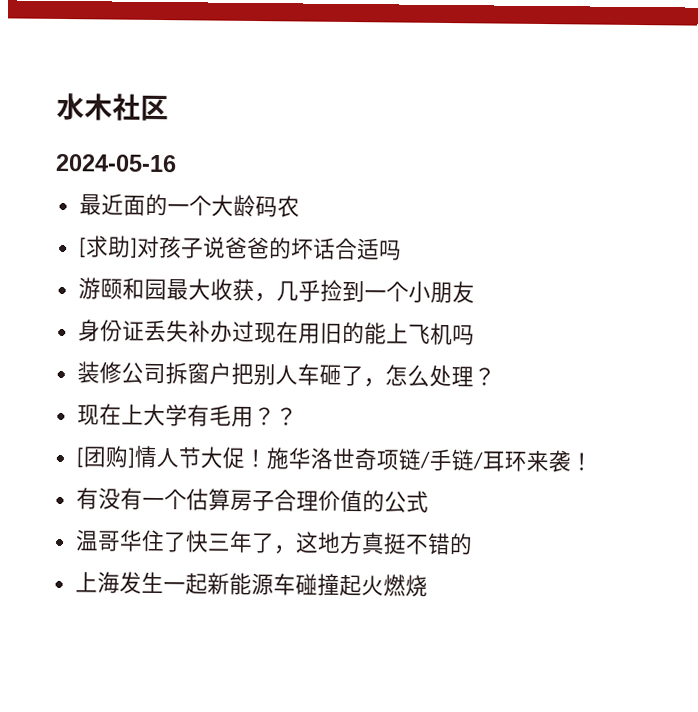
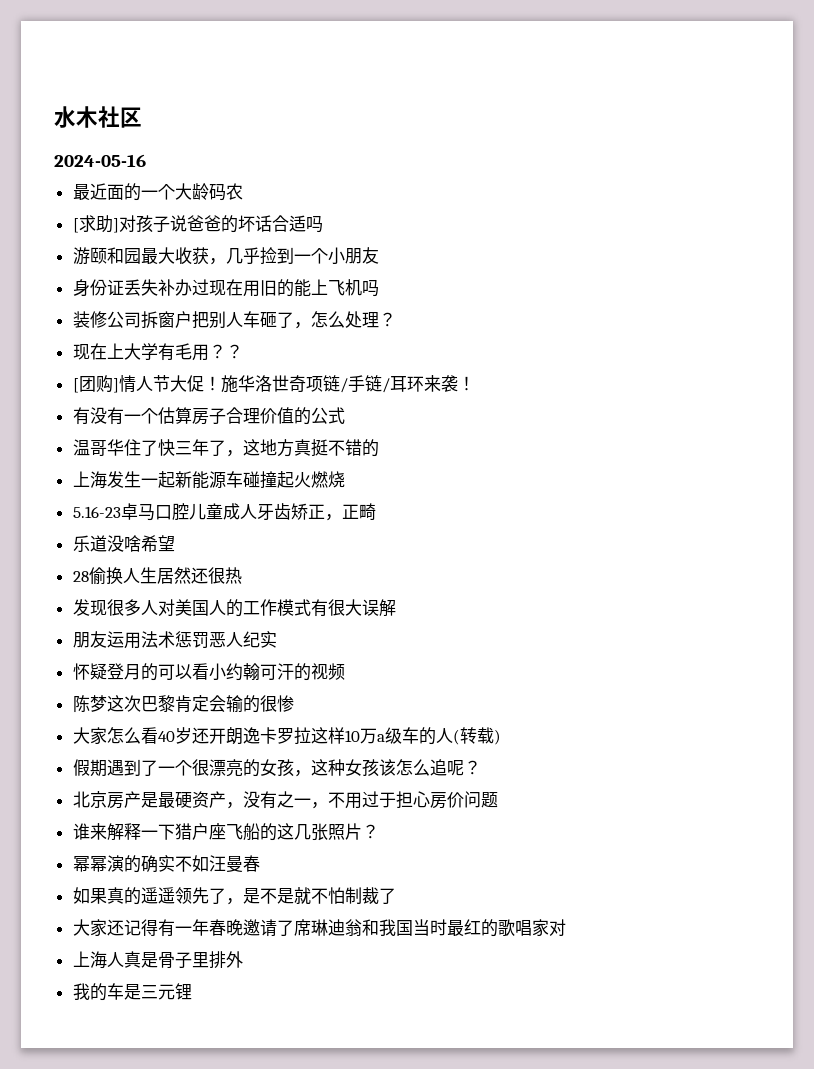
(428, 585) none -> [72,503,376,521] [72,535,175,552] [72,567,242,585] [72,599,396,617] [72,631,277,649] [72,663,345,681] [72,695,294,713] [72,727,501,745] [72,759,481,777] [72,791,498,809] [72,823,379,841] [72,855,260,873] [72,887,396,905] [72,919,566,937] [72,951,243,969] [72,983,192,1001] // 5.16-23卓马口腔儿童成人牙齿矫正，正畸 // 乐道没啥希望 // 28偷换人生居然还很热 // 发现很多人对美国人的工作模式有很大误解 // 朋友运用法术惩罚恶人纪实 // 怀疑登月的可以看小约翰可汗的视频 // 陈梦这次巴黎肯定会输的很惨 // 大家怎么看40岁还开朗逸卡罗拉这样10万a级车的人(转载) // 假期遇到了一个很漂亮的女孩，这种女孩该怎么追呢？ // 北京房产是最硬资产，没有之一，不用过于担心房价问题 // 谁来解释一下猎户座飞船的这几张照片？ // 幂幂演的确实不如汪曼春 // 如果真的遥遥领先了，是不是就不怕制裁了 // 大家还记得有一年春晚邀请了席琳迪翁和我国当时最红的歌唱家对 // 上海人真是骨子里排外 // 我的车是三元锂

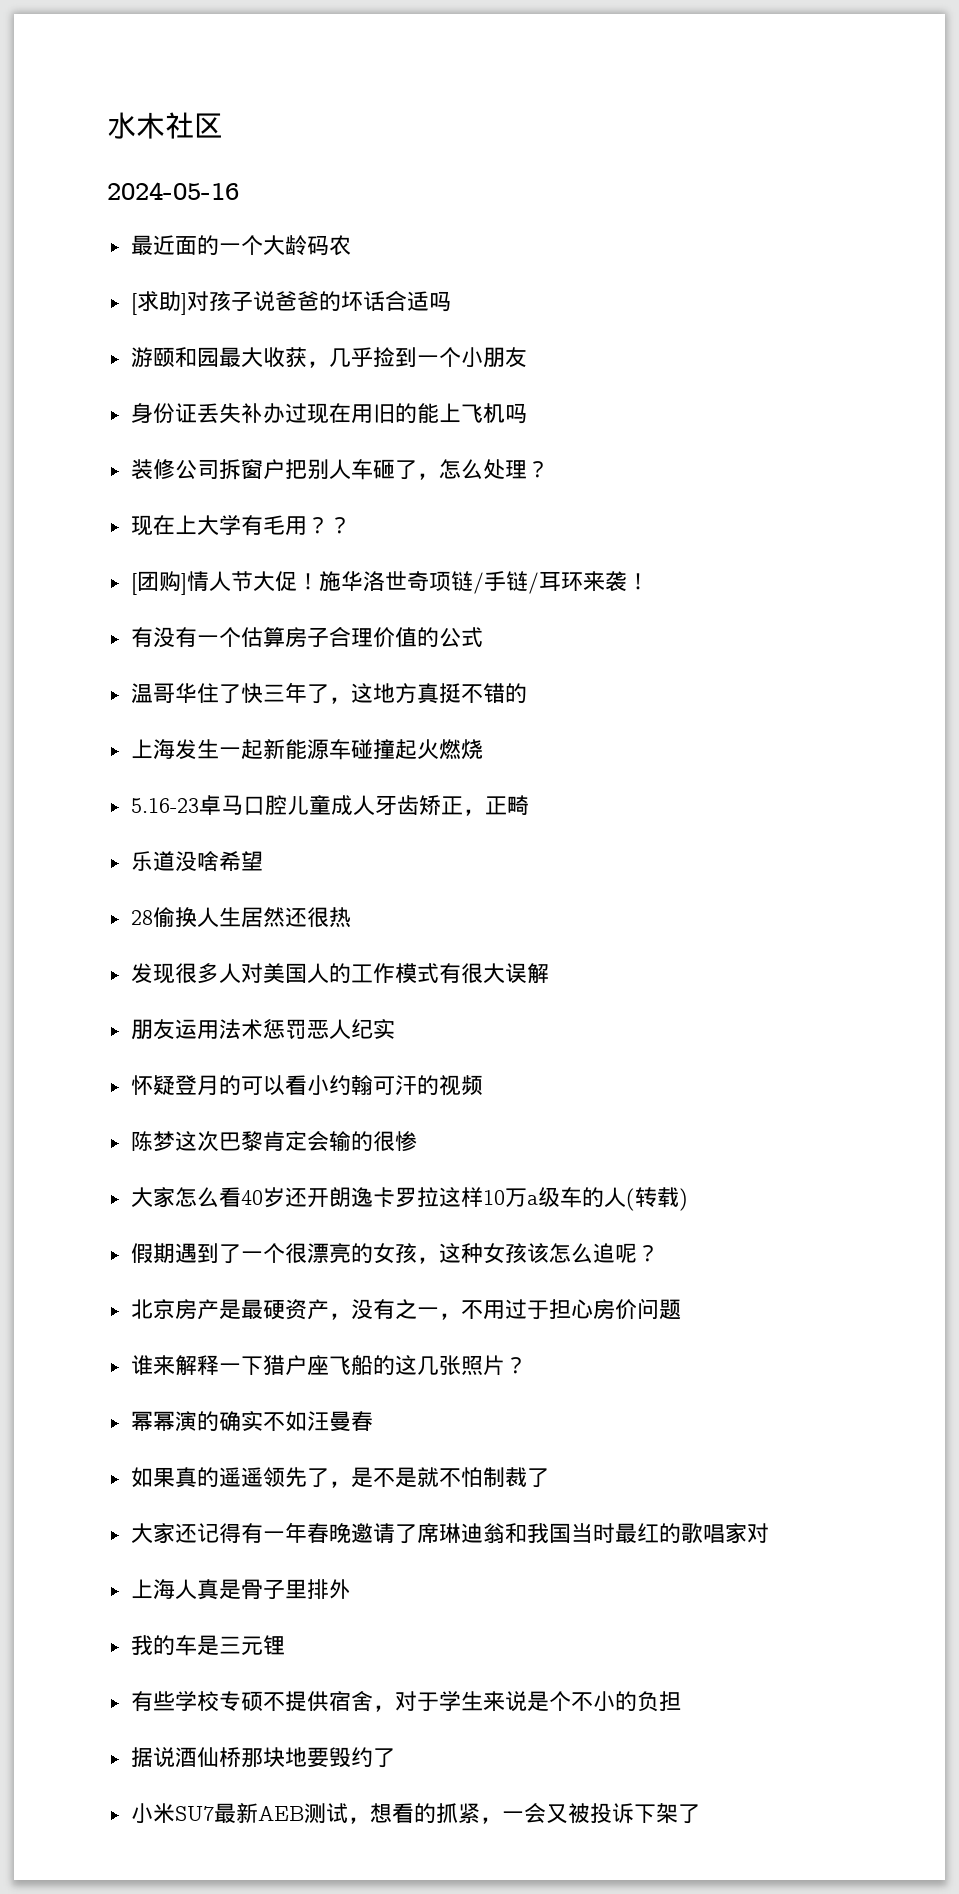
(192, 991) none -> [130,1691,681,1712] [130,1747,395,1768] [130,1803,700,1824] // 有些学校专硕不提供宿舍，对于学生来说是个不小的负担 // 据说酒仙桥那块地要毁约了 // 小米SU7最新AEB测试，想看的抓紧，一会又被投诉下架了

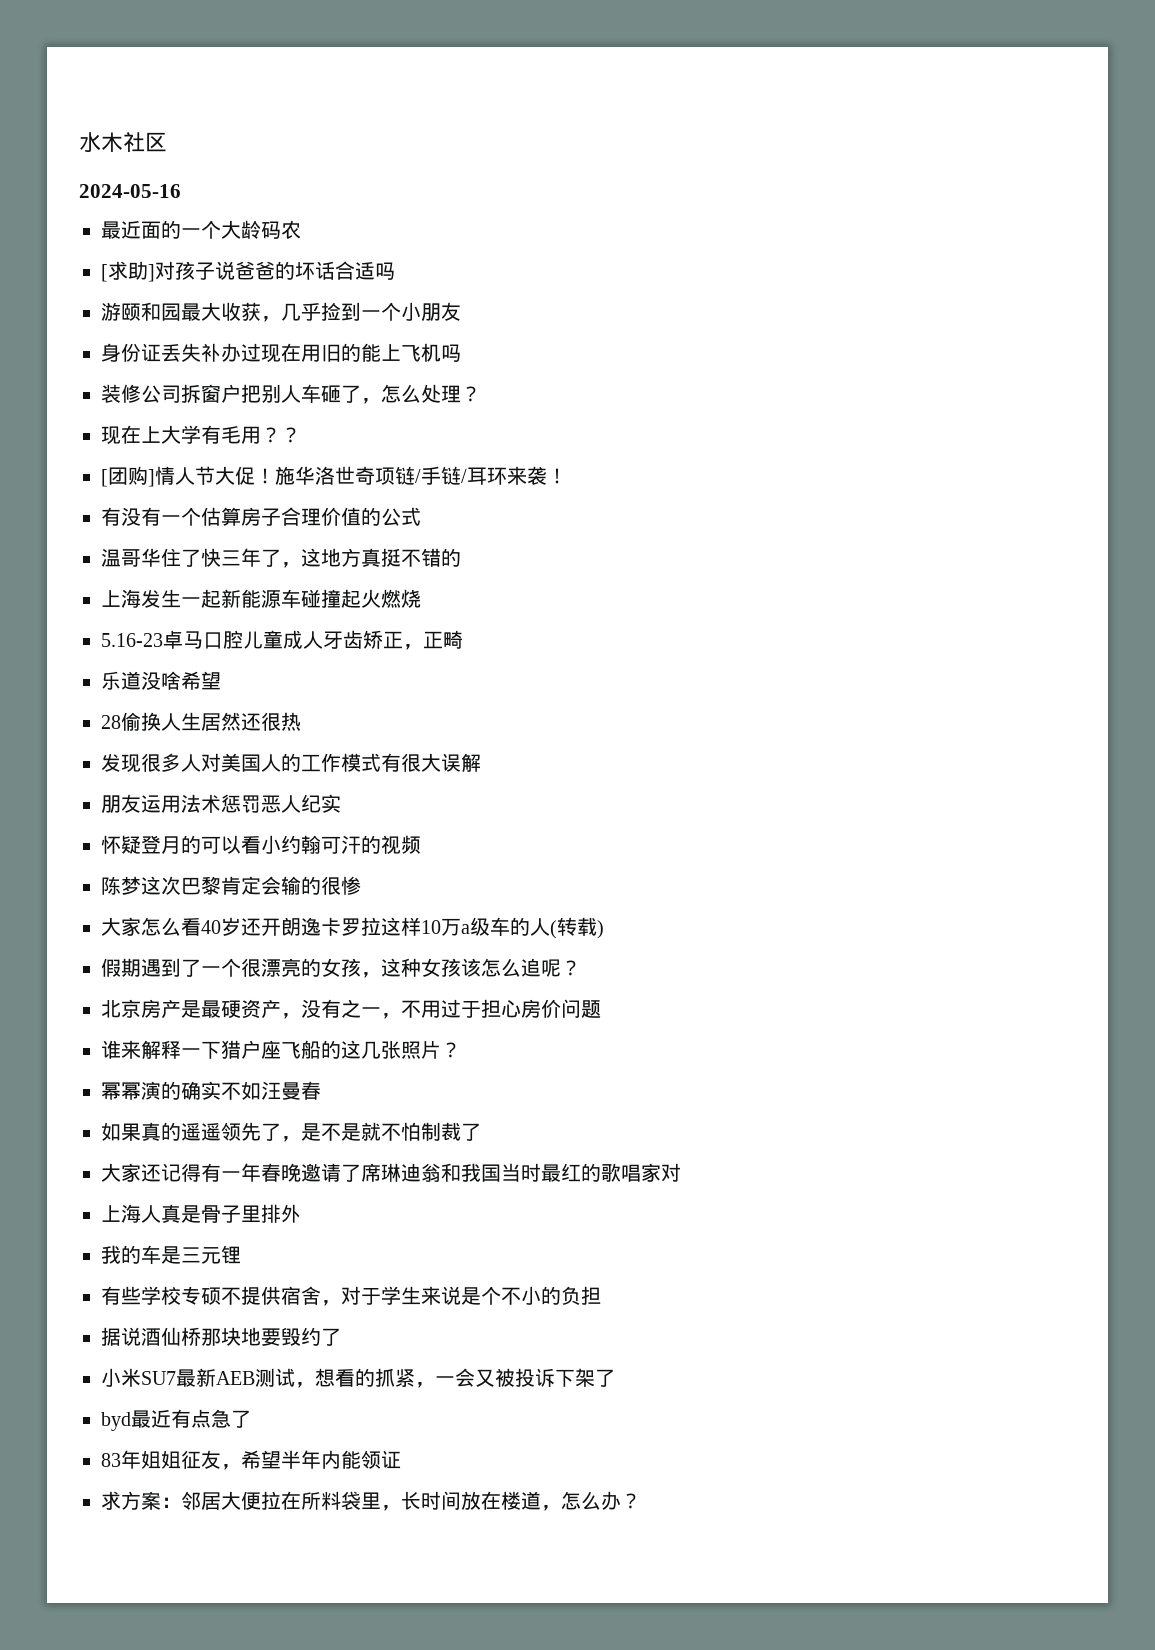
(700, 1814) none -> [101,1409,251,1431] [101,1450,401,1470] [101,1491,641,1511] // byd最近有点急了 // 83年姐姐征友，希望半年内能领证 // 求方案：邻居大便拉在所料袋里，长时间放在楼道，怎么办？

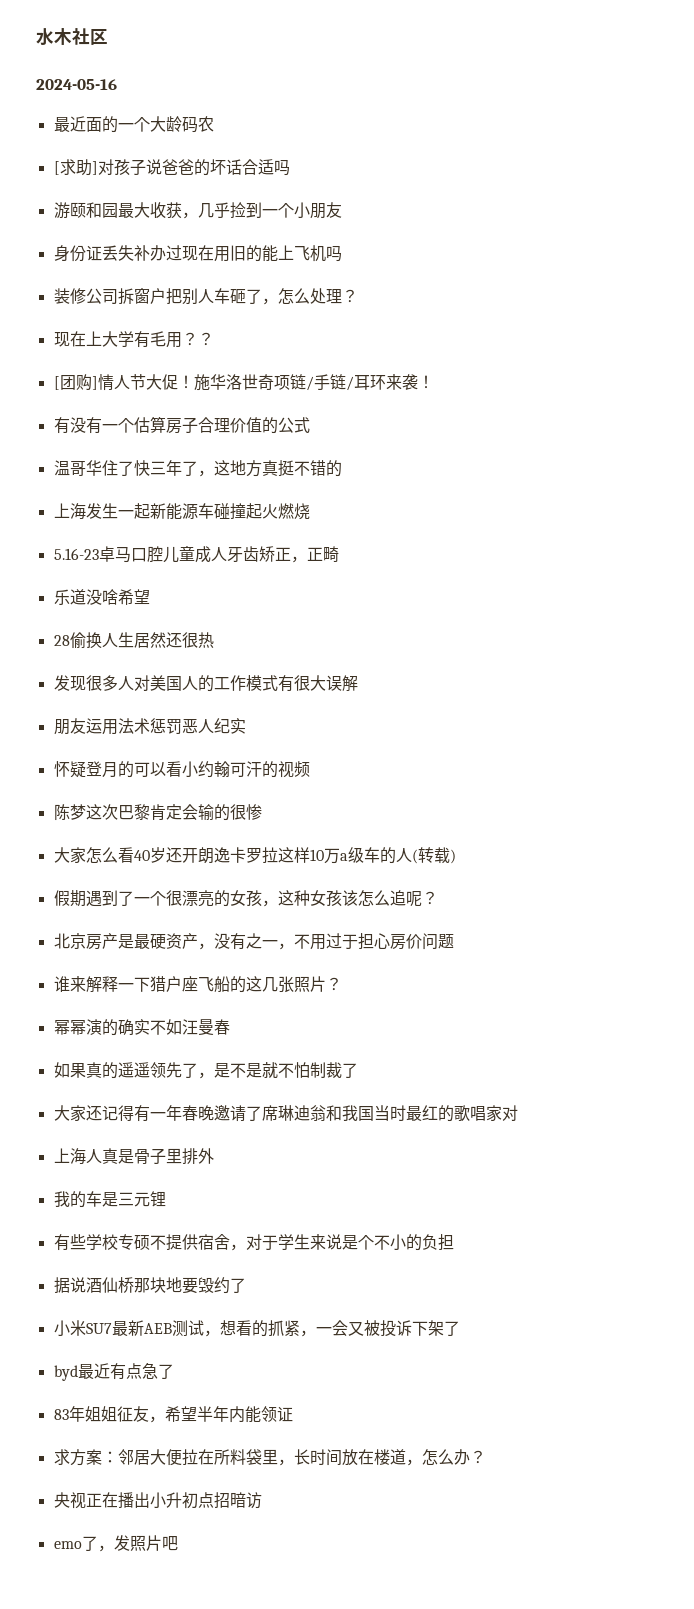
(641, 1501) none -> [53,1492,262,1509] [53,1535,178,1552] // 央视正在播出小升初点招暗访 // emo了，发照片吧

